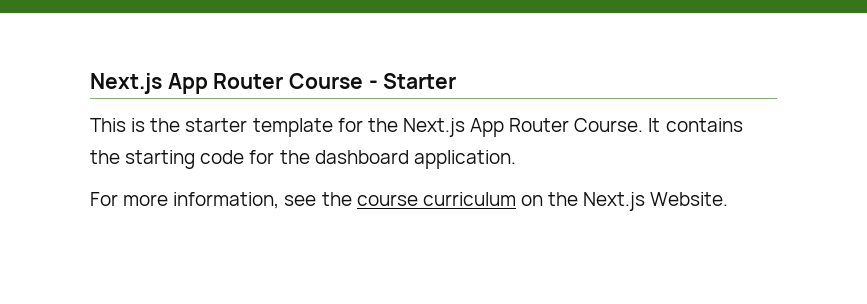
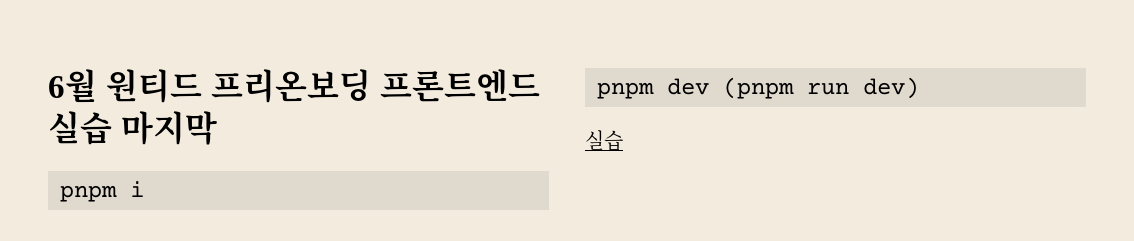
[90,73,457,94] [90,118,743,137] [90,150,516,169] [90,192,729,211] Next.js App Router Course - Starter // This is the starter template for the Next.js App Router Course. It contains the starting code for the dashboard application. // For more information, see the course curriculum on the Next.js Website. -> [48,69,540,103] [48,111,217,145] [60,181,144,202] [597,77,919,99] [585,130,623,151] 6월 원티드 프리온보딩 프론트엔드 실습 마지막 // pnpm i // pnpm dev (pnpm run dev) // 실습

